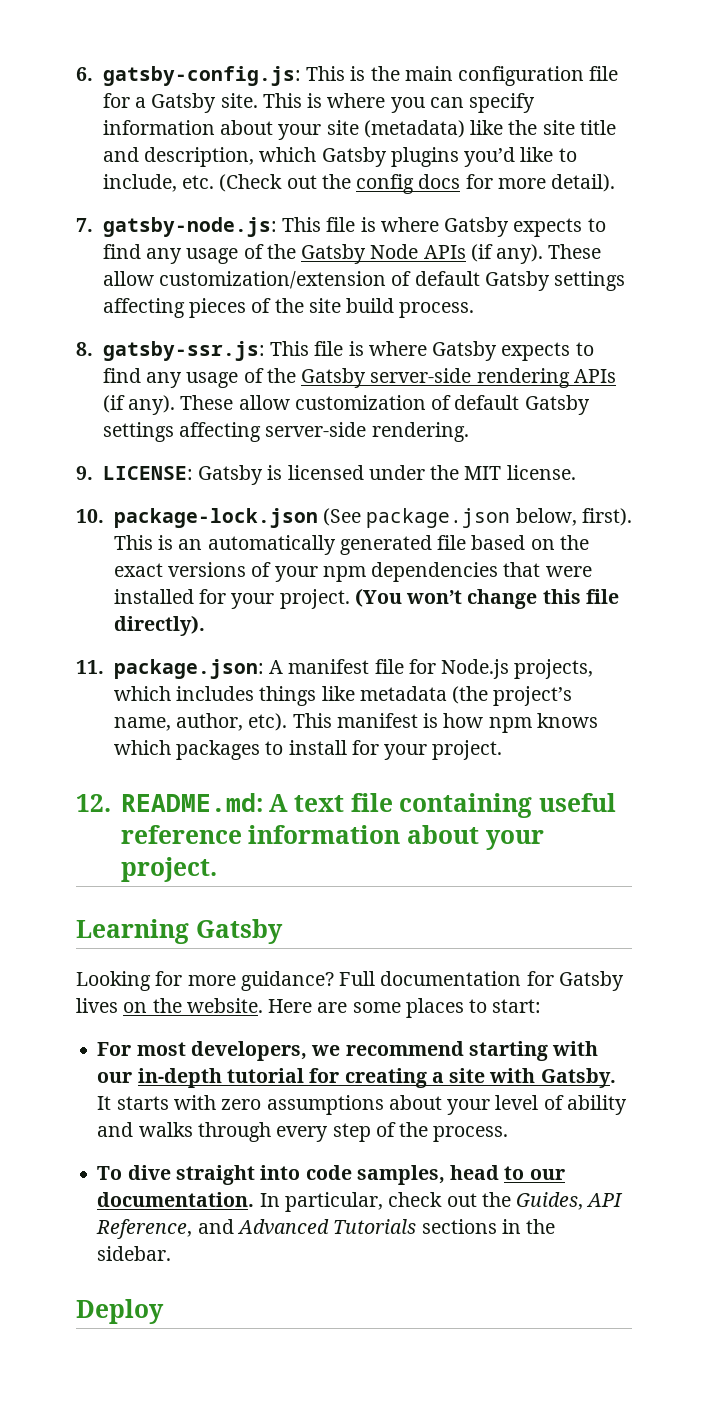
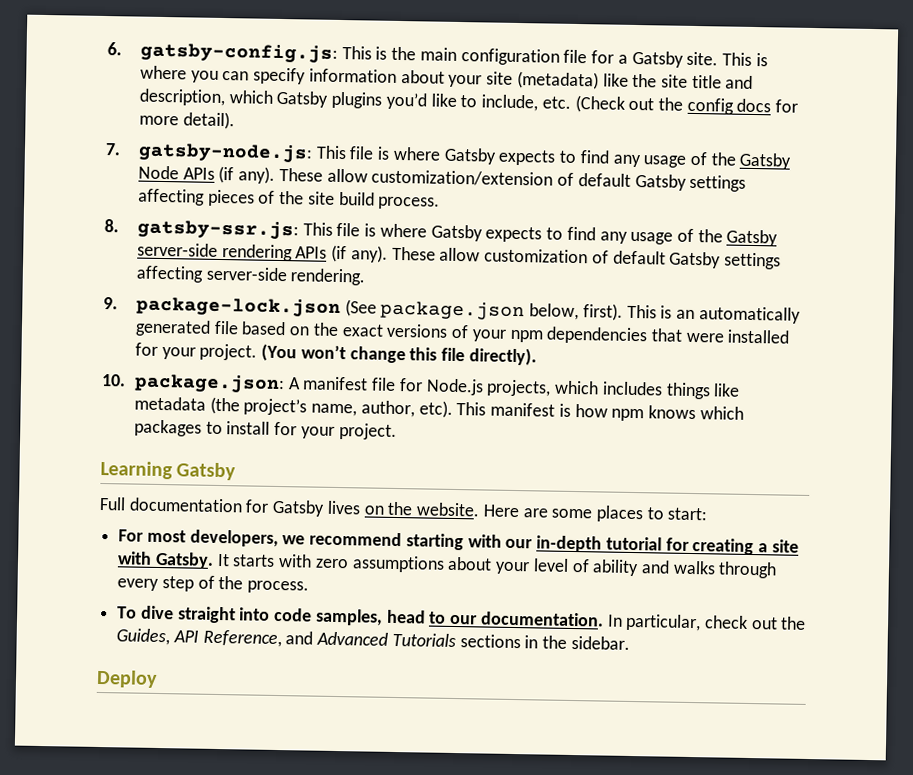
[102,465,576,485] [76,509,104,523] LICENSE: Gatsby is licensed under the MIT license. // 10. -> (118, 303) none
[76,660,104,674] 11. -> [101,373,126,387] 10.
[76,793,616,818] [120,825,544,850] [120,857,217,882] [76,919,283,944] [76,971,334,991] 12. README.md: A text file containing useful reference information about your project. // Learning Gatsby // Looking for more guidance? -> [100,460,237,481] Learning Gatsby //

